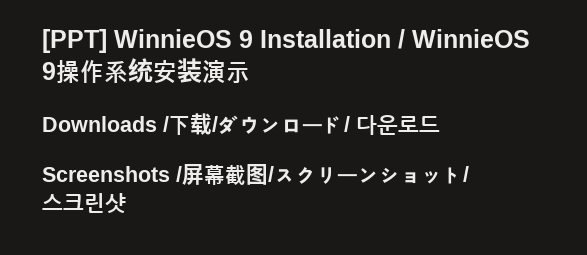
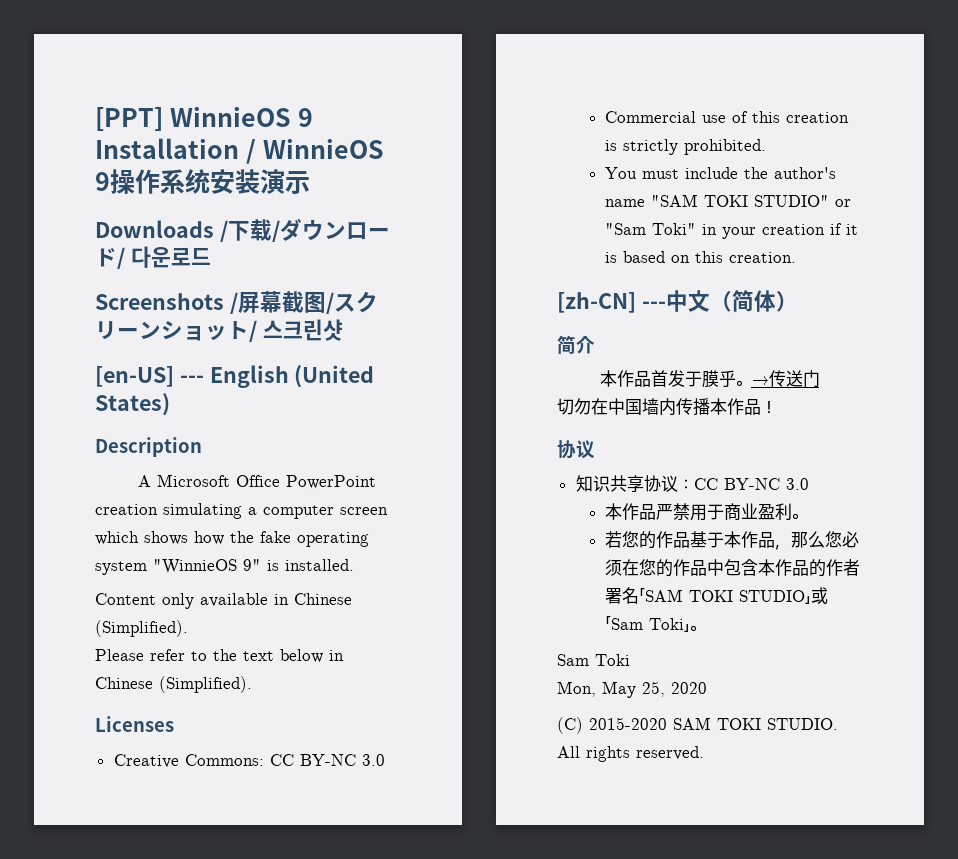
(126, 203) none -> [95,365,375,388] [95,393,170,416] [95,437,202,457] [137,474,376,489] [95,503,388,519] [95,531,369,547] [95,559,354,575] [95,593,352,609] [95,620,188,637] [95,649,344,663] [95,676,252,693] [95,716,174,732] [113,754,385,768] [604,111,849,123] [604,139,766,155] [604,167,836,179] [604,194,851,207] [604,223,858,239] [604,251,796,263] [557,290,798,313] [557,335,595,354] [599,370,820,388] [557,398,777,416] [557,440,595,459] [575,475,809,493] [604,503,808,521] [604,531,859,550] [604,559,860,577] [604,587,828,604] [604,616,706,632] [557,654,630,666] [557,681,707,698] [557,717,838,734] [557,746,704,762] // [en-US] --- English (United States) // Description // A Microsoft Office PowerPoint creation simulating a computer screen which shows how the fake operating system "WinnieOS 9" is installed. // Content only available in Chinese (Simplified). // Please refer to the text below in Chinese (Simplified). // Licenses // Creative Commons: CC BY-NC 3.0 // Commercial use of this creation is strictly prohibited. // You must include the author's name "SAM TOKI STUDIO" or "Sam Toki" in your creation if it is based on this creation. // [zh-CN] ---中文（简体） // 简介 // 本作品首发于膜乎。→传送门 // 切勿在中国墙内传播本作品！ // 协议 // 知识共享协议：CC BY-NC 3.0 // 本作品严禁用于商业盈利。 // 若您的作品基于本作品，那么您必须在您的作品中包含本作品的作者署名「SAM TOKI STUDIO」或「Sam Toki」。 // Sam Toki // Mon, May 25, 2020 // (C) 2015-2020 SAM TOKI STUDIO. All rights reserved.

